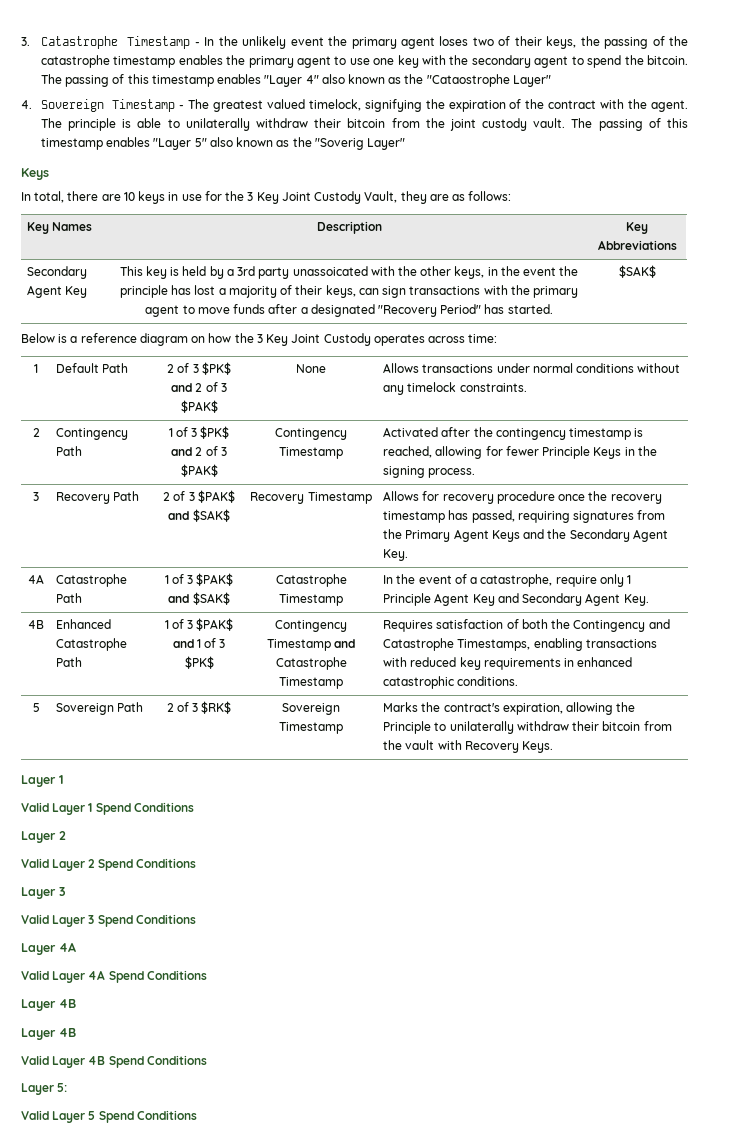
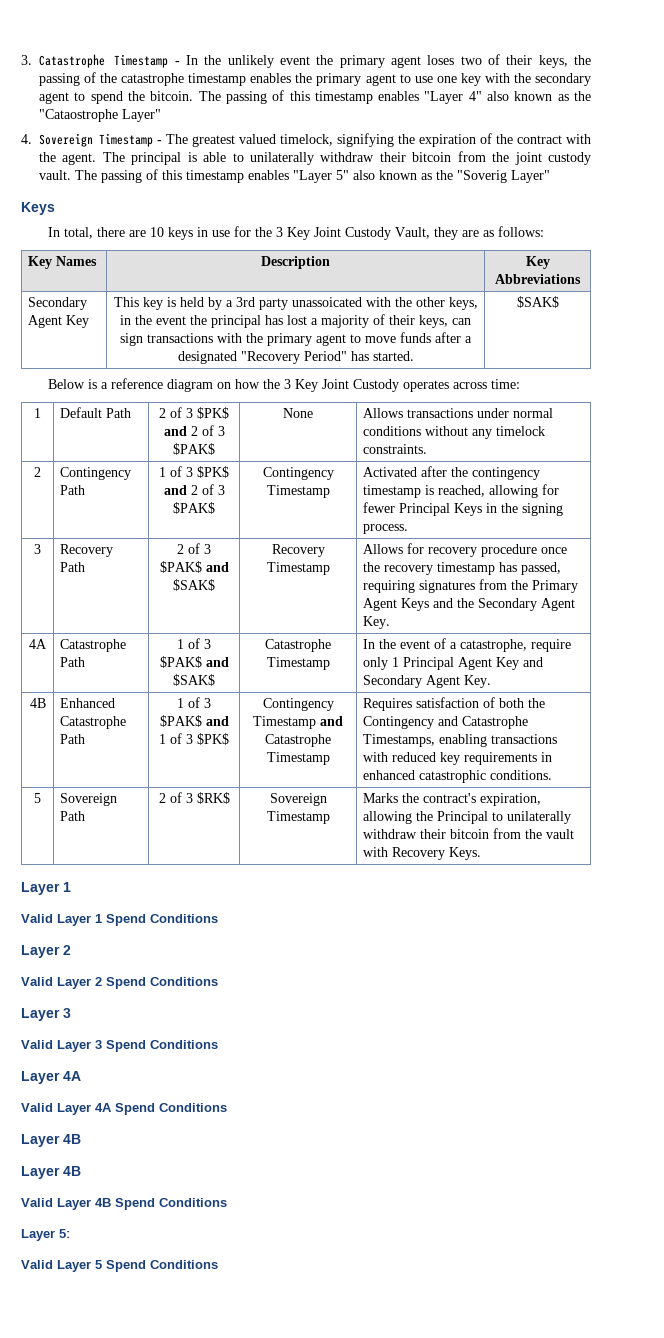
[68,118,117,131] principle -> [131,152,182,165] principal
[119,285,168,298] principle -> [211,315,261,328] principal
[542,446,591,459] Principle -> [399,503,451,516] Principal
[383,593,432,606] Principle -> [403,657,455,670] Principal
[383,721,432,734] Principle -> [437,811,489,824] Principal

